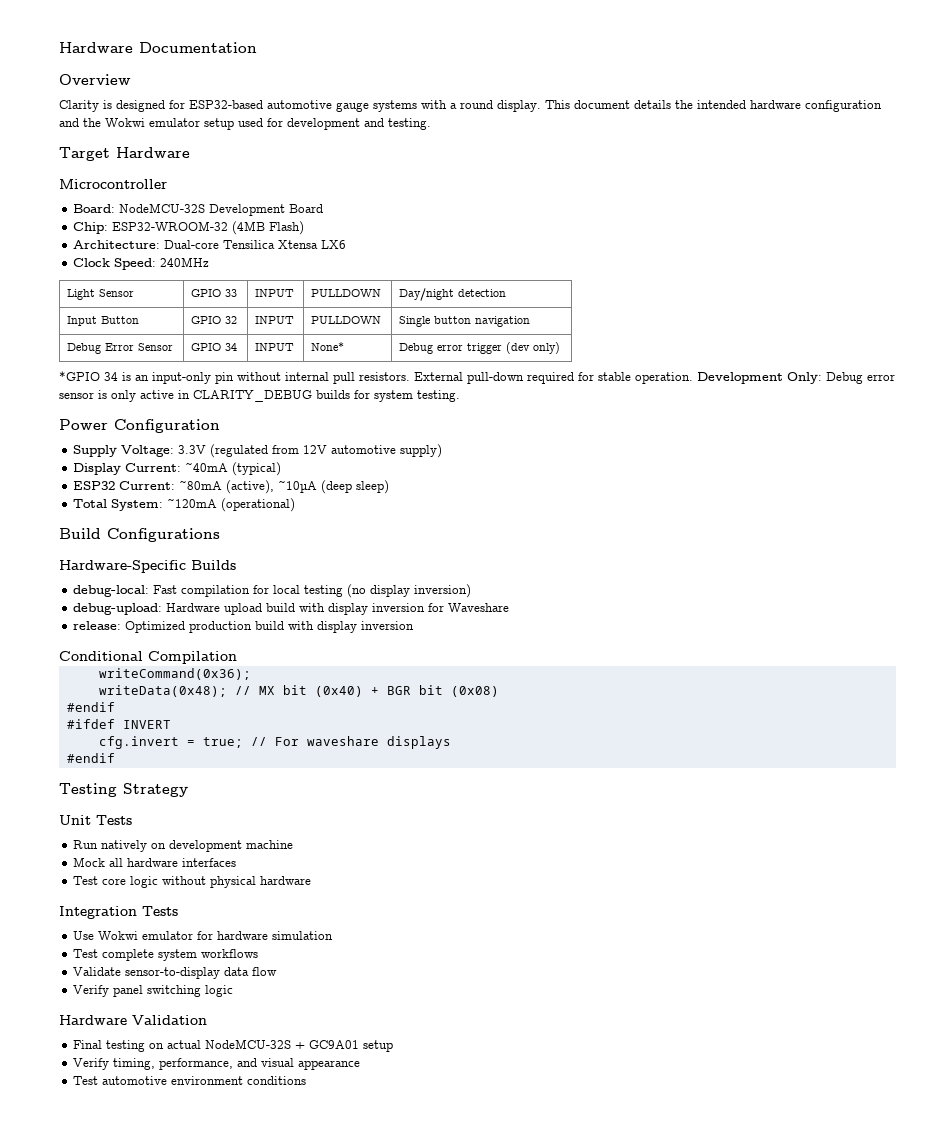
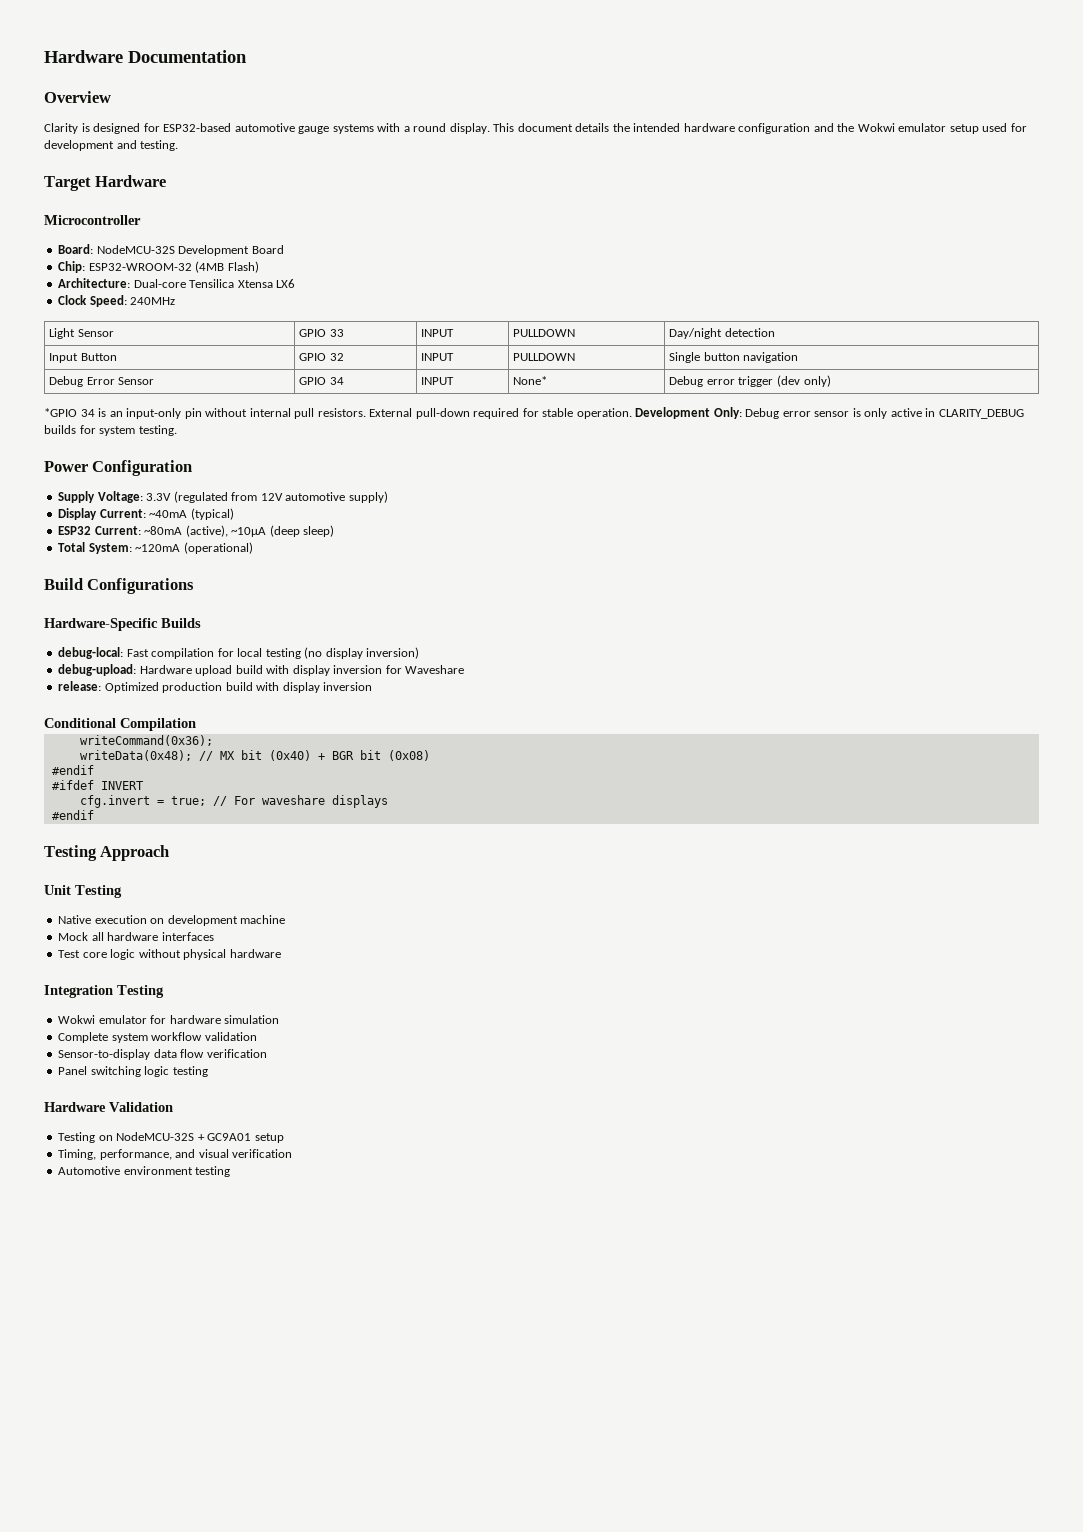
[123,783,188,797] Strategy -> [100,845,170,861] Approach
[96,815,132,825] [73,840,148,852] Tests // Run natively -> [75,885,122,898] [58,915,147,924] Testing // Native execution
[142,906,178,916] [73,931,95,940] Tests // Use -> [117,985,164,998] Testing //
[73,949,259,961] [73,967,221,979] Test complete system workflows // Validate sensor-to-display -> [58,1032,257,1043] [58,1049,151,1060] Complete system workflow validation // Sensor-to-display
[73,985,144,997] // Verify panel -> [206,1049,267,1058] [58,1066,88,1075] verification // Panel
(234, 991) none -> [172,1066,208,1077] testing
[73,1040,202,1052] Final testing on actual -> [58,1132,113,1143] Testing on
[73,1058,156,1070] Verify timing, -> [58,1149,97,1160] Timing,
[298,1060,361,1070] [73,1076,307,1085] appearance // Test automotive environment conditions -> [232,1149,293,1158] [58,1166,231,1177] verification // Automotive environment testing

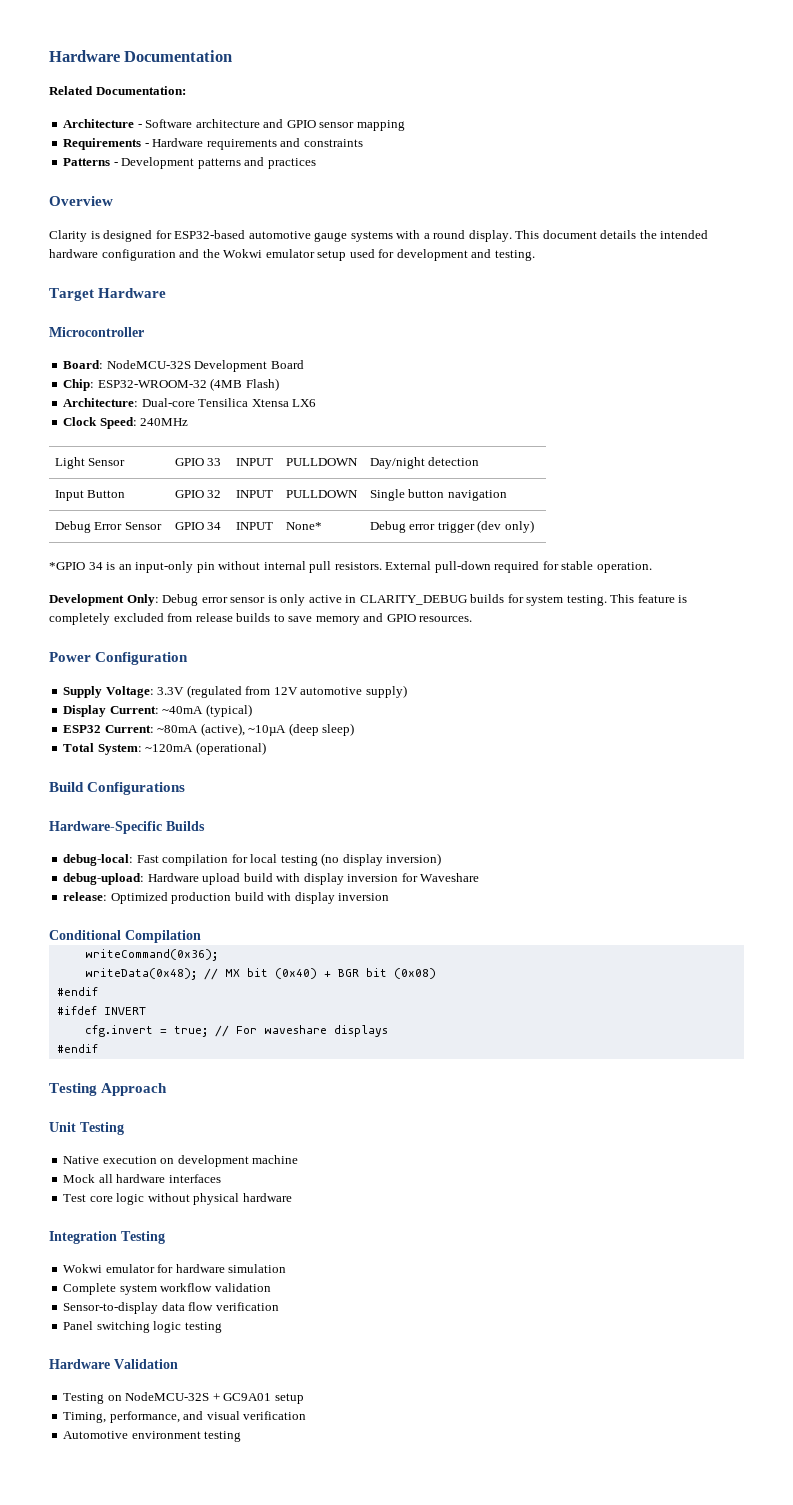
(247, 56) none -> [49,86,186,95] [63,119,405,131] [63,138,363,150] [63,157,316,169] // Related Documentation: // Architecture - Software architecture and GPIO sensor mapping // Requirements - Hardware requirements and constraints // Patterns - Development patterns and practices
(632, 413) none -> (652, 567) //
(177, 430) none -> [610,594,688,603] [49,613,473,625] This feature is completely excluded from release builds to save memory and GPIO resources.

